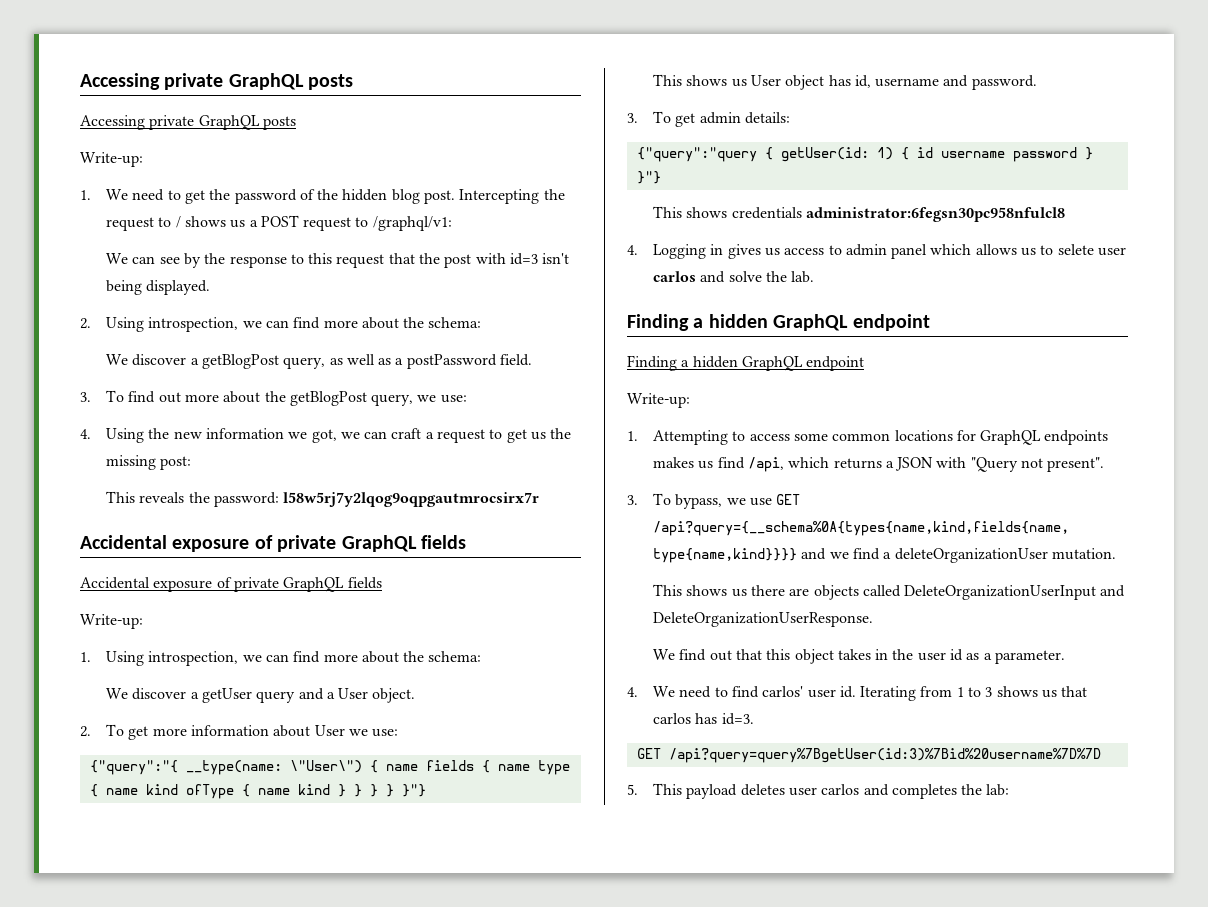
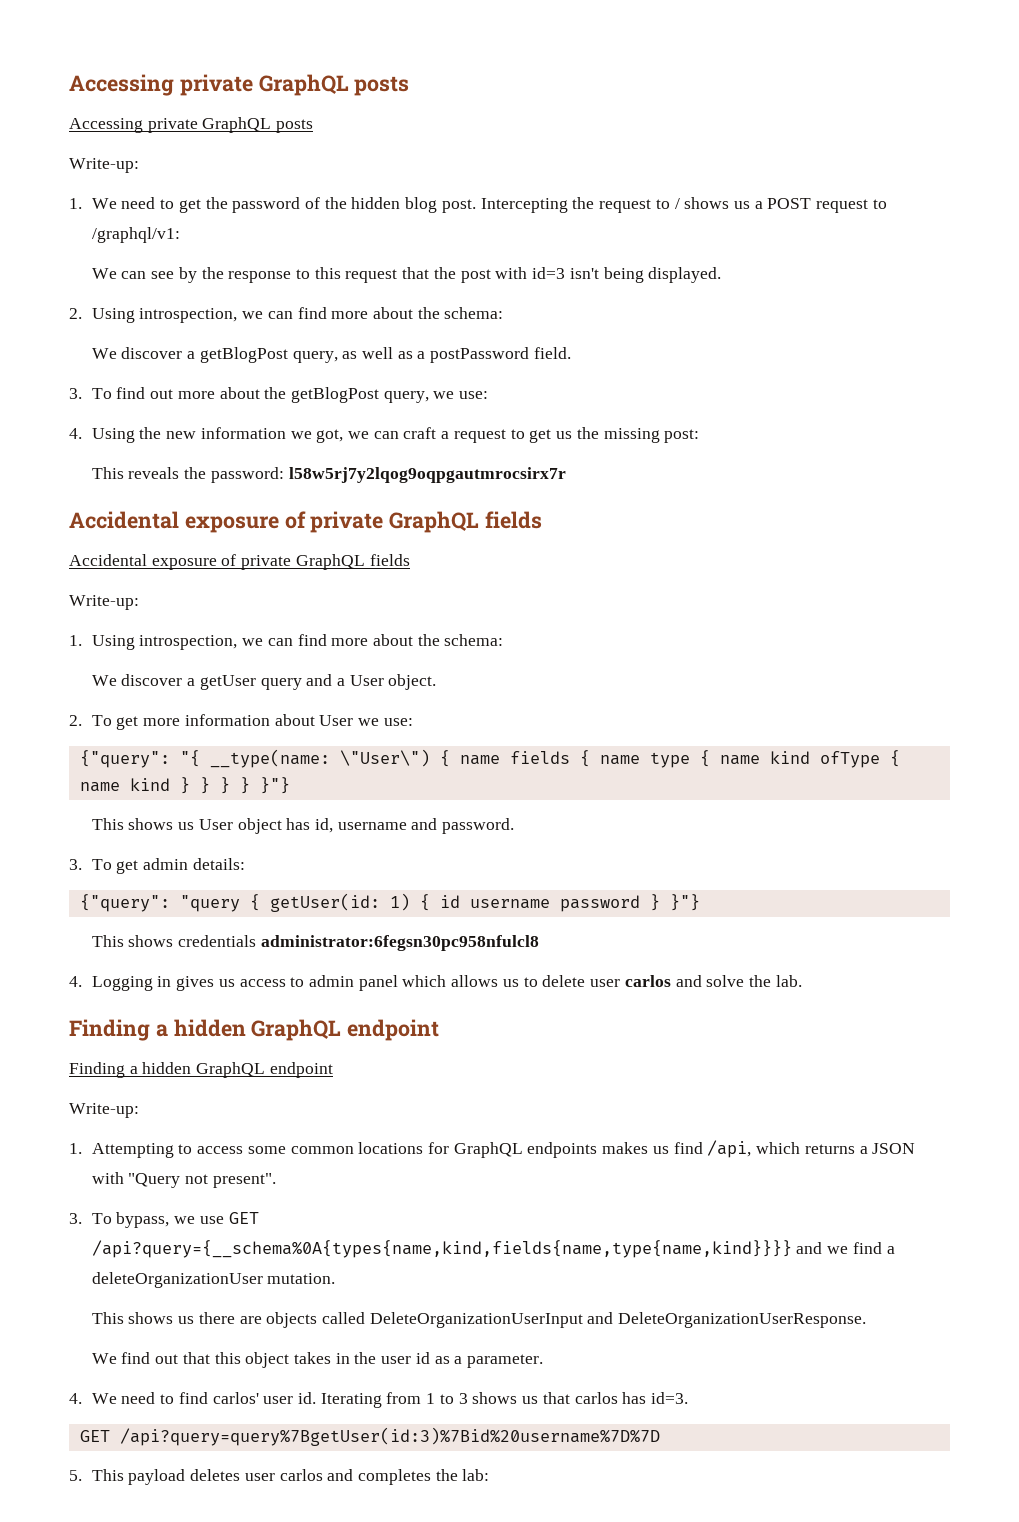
[89,760,178,775] {"query":"{ -> [79,750,200,768] {"query": "{
[636,147,757,162] {"query":"query -> [79,894,240,912] {"query": "query
[1057,244,1094,255] selete -> [542,975,586,987] delete

